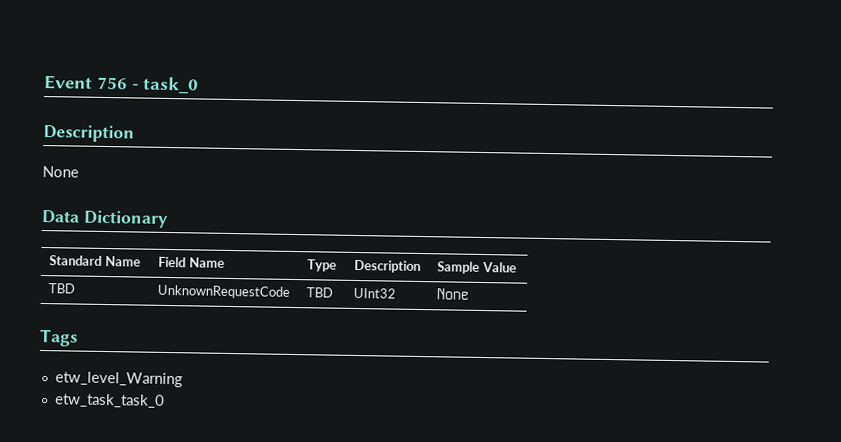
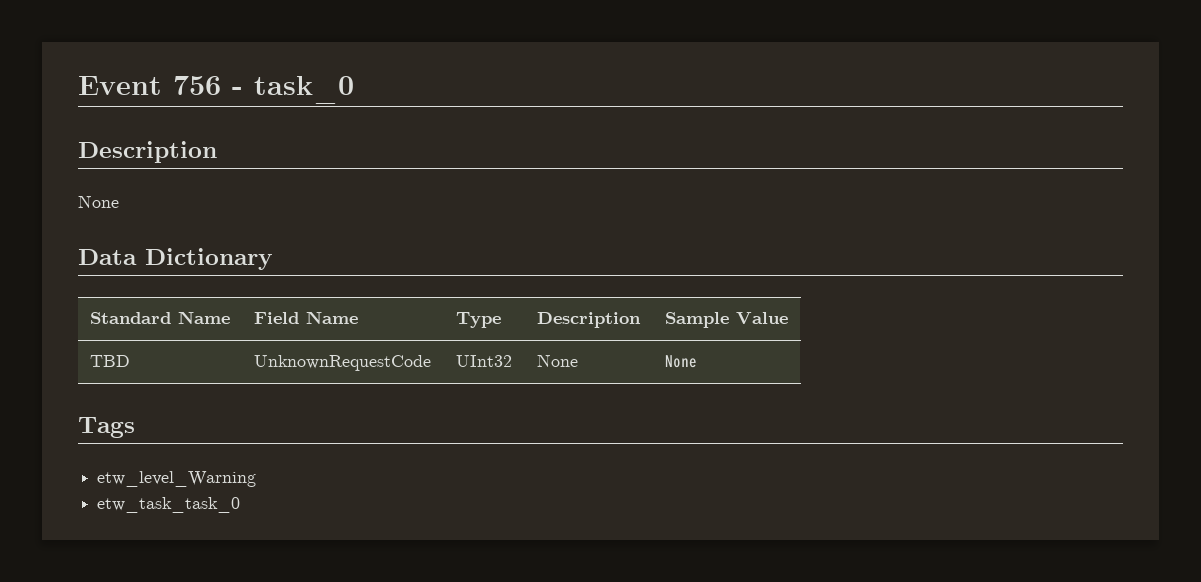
[306,287,334,298] [353,287,397,299] TBD | UInt32 -> [456,355,513,367] [537,354,579,367] UInt32 | None

